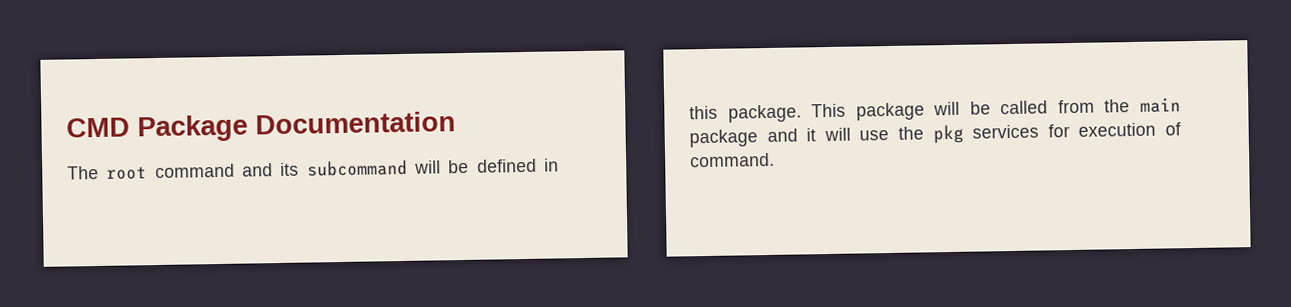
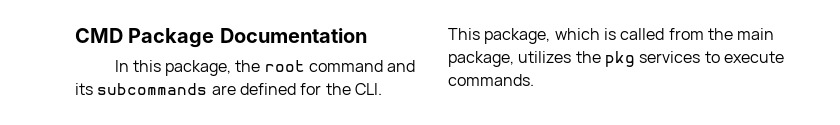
[67,158,559,180] [689,97,1181,123] [689,122,1181,148] [690,152,775,168] The root command and its subcommand will be defined in this package. This package will be called from the main package and it will use the pkg services for execution of command. -> [114,60,416,76] [75,83,382,95] [448,28,775,44] [448,51,784,67] [448,74,534,86] In this package, the root command and its subcommands are defined for the CLI. This package, which is called from the main package, utilizes the pkg services to execute commands.

